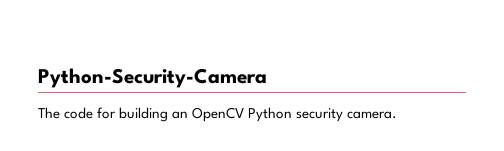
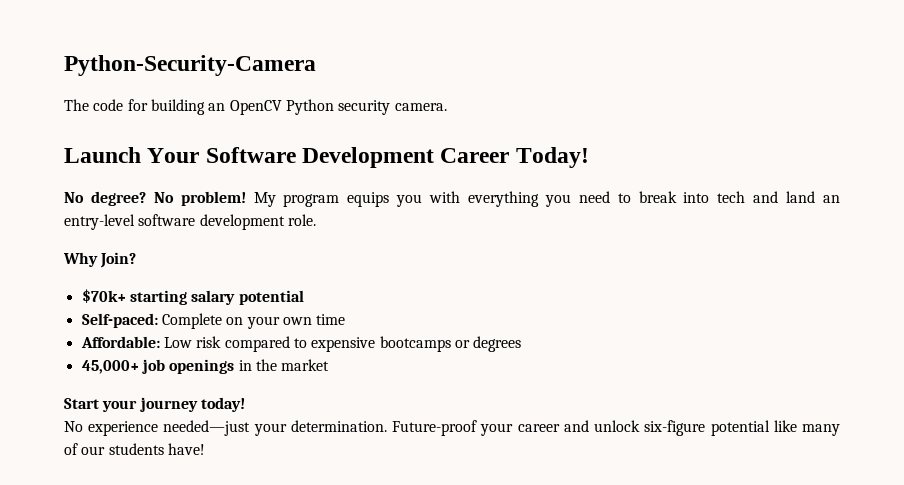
(398, 115) none -> [64,147,589,168] [64,191,841,207] [64,214,316,230] [63,252,137,268] [81,289,304,305] [81,313,346,329] [80,336,522,352] [81,359,330,374] [64,397,245,412] [64,420,841,436] [64,443,205,455] // Launch Your Software Development Career Today! // No degree? No problem! My program equips you with everything you need to break into tech and land an entry-level software development role. // Why Join? // $70k+ starting salary potential // Self-paced: Complete on your own time // Affordable: Low risk compared to expensive bootcamps or degrees // 45,000+ job openings in the market // Start your journey today! // No experience needed—just your determination. Future-proof your career and unlock six-figure potential like many of our students have!

